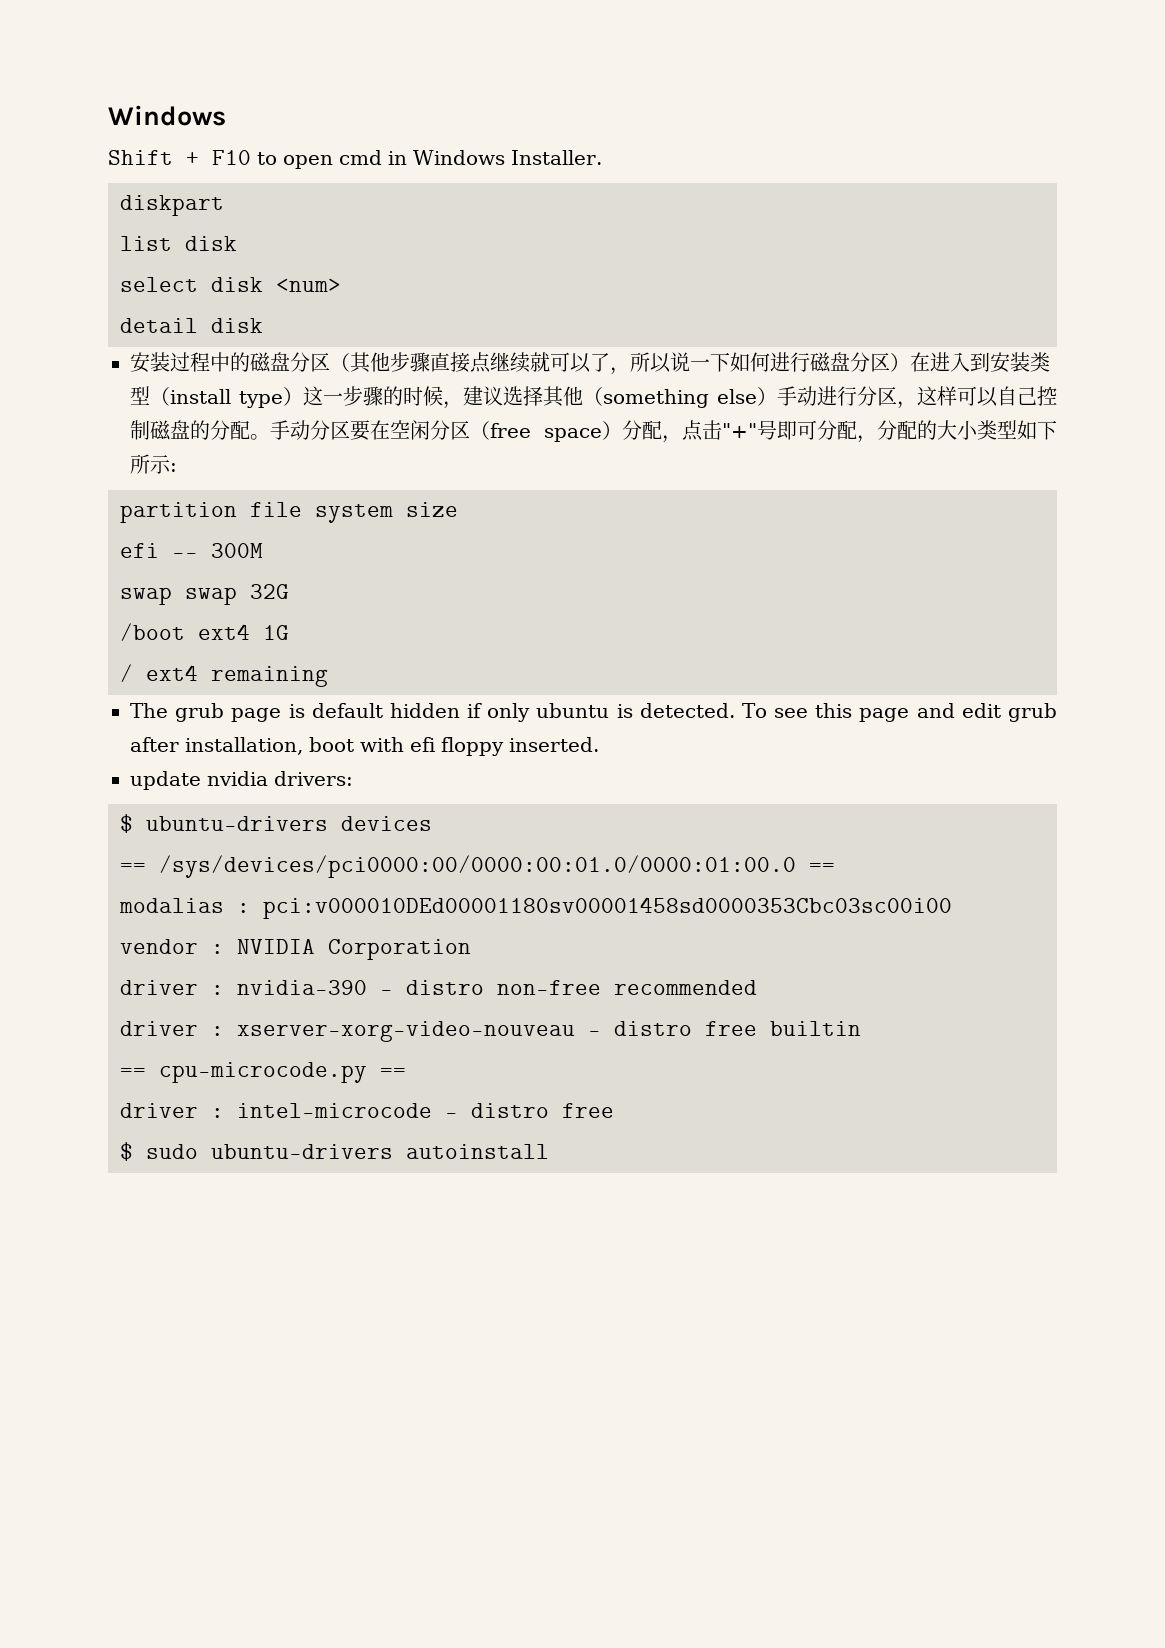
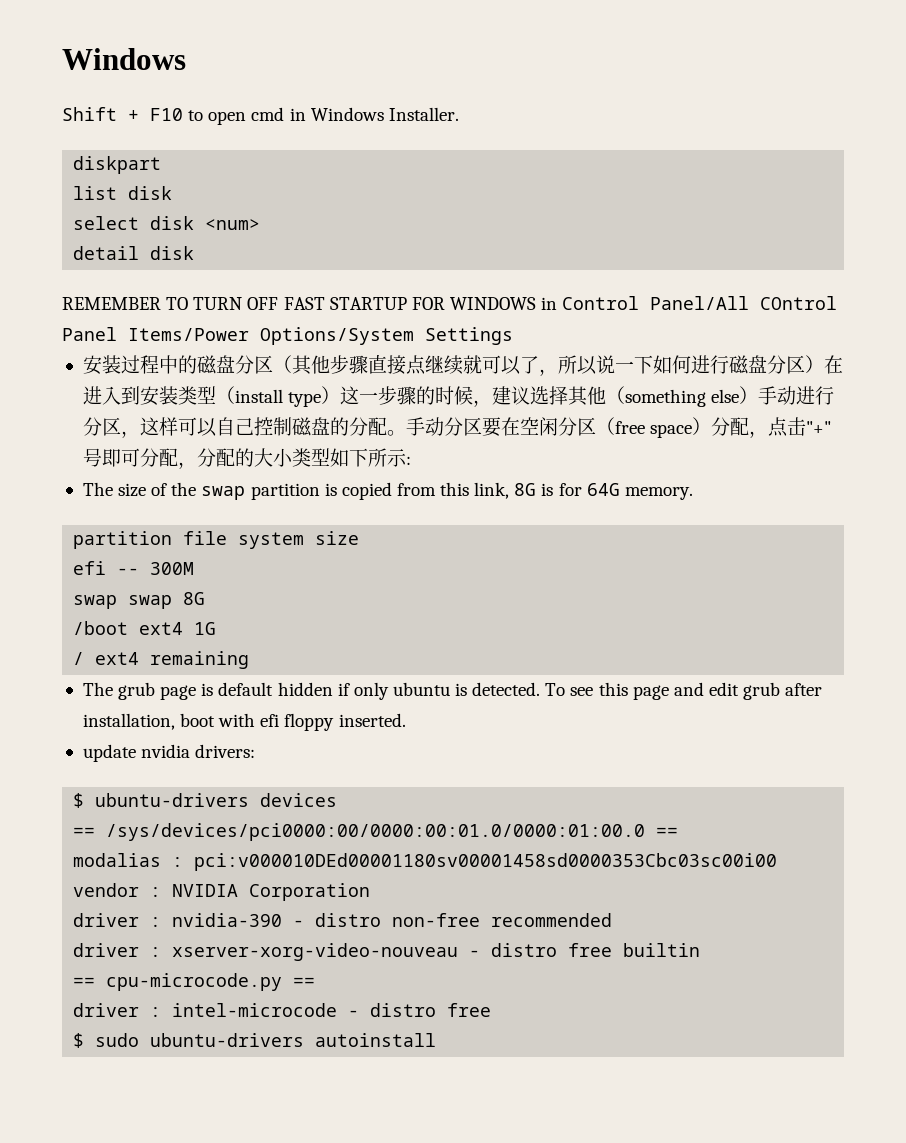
(263, 325) none -> [62,296,838,310] [62,327,513,345] // REMEMBER TO TURN OFF FAST STARTUP FOR WINDOWS in Control Panel/All COntrol Panel Items/Power Options/System Settings
(177, 467) none -> [82,482,693,500] // The size of the swap partition is copied from this link, 8G is for 64G memory.
[250,584,289,599] 32G -> [183,592,206,605] 8G

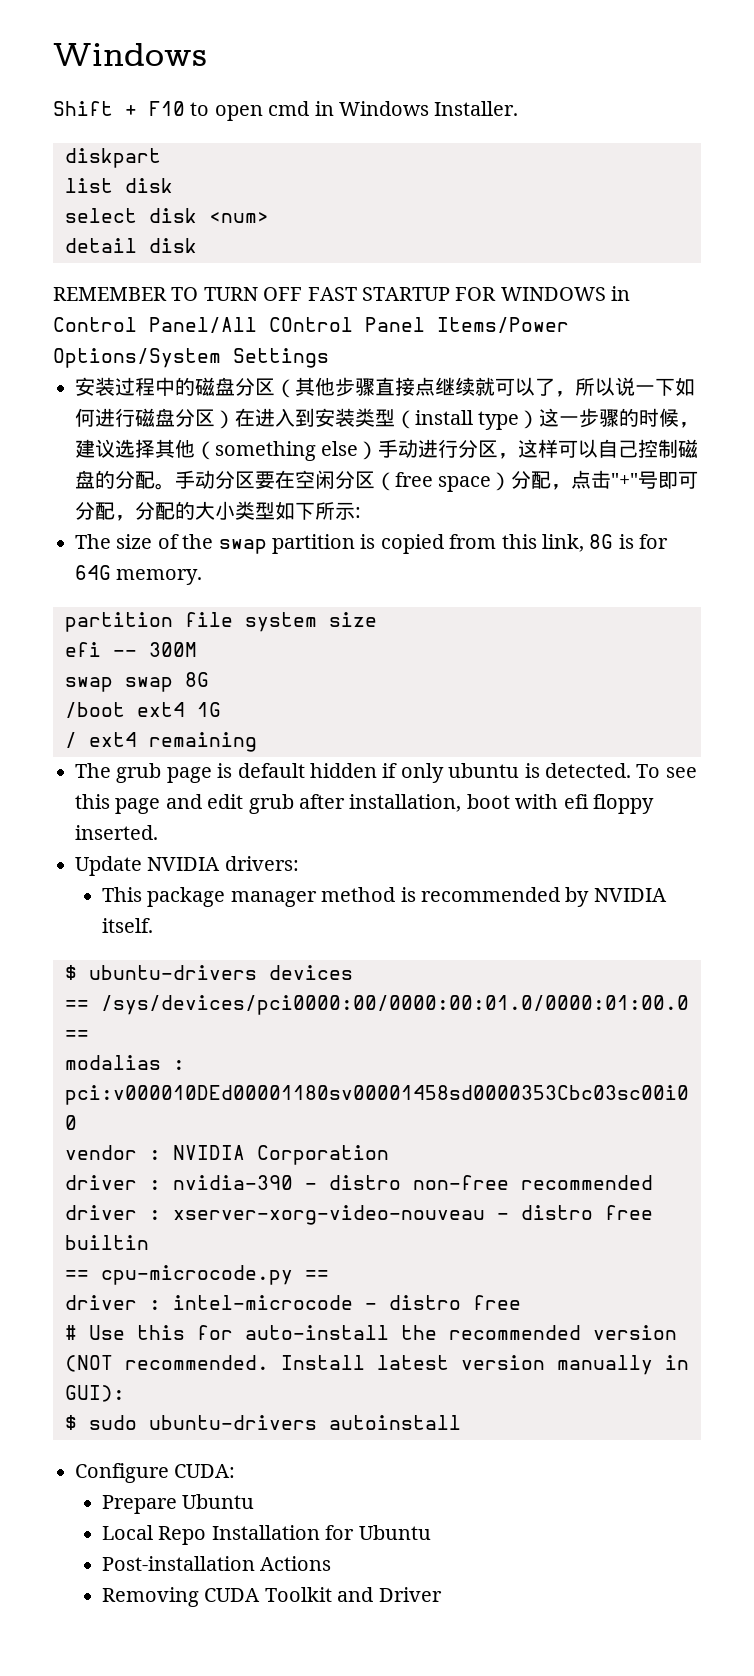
[82,744,191,762] update nvidia -> [75,856,221,876] Update NVIDIA
(256, 751) none -> [102,887,667,907] [102,918,154,933] // This package manager method is recommended by NVIDIA itself.
[73,1033,437,1048] $ sudo ubuntu-drivers autoinstall -> [65,1325,677,1340] [65,1355,689,1375] [65,1385,125,1402] [65,1415,461,1430] [75,1463,236,1483] [102,1494,255,1514] [102,1525,431,1545] [102,1556,332,1571] [102,1587,442,1607] # Use this for auto-install the recommended version (NOT recommended. Install latest version manually in GUI): // $ sudo ubuntu-drivers autoinstall // Configure CUDA: // Prepare Ubuntu // Local Repo Installation for Ubuntu // Post-installation Actions // Removing CUDA Toolkit and Driver

